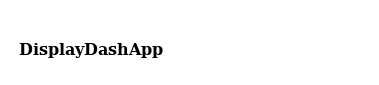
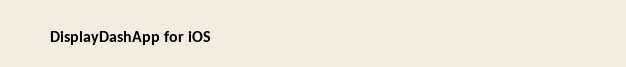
(163, 50) none -> [164,31,212,42] for iOS

